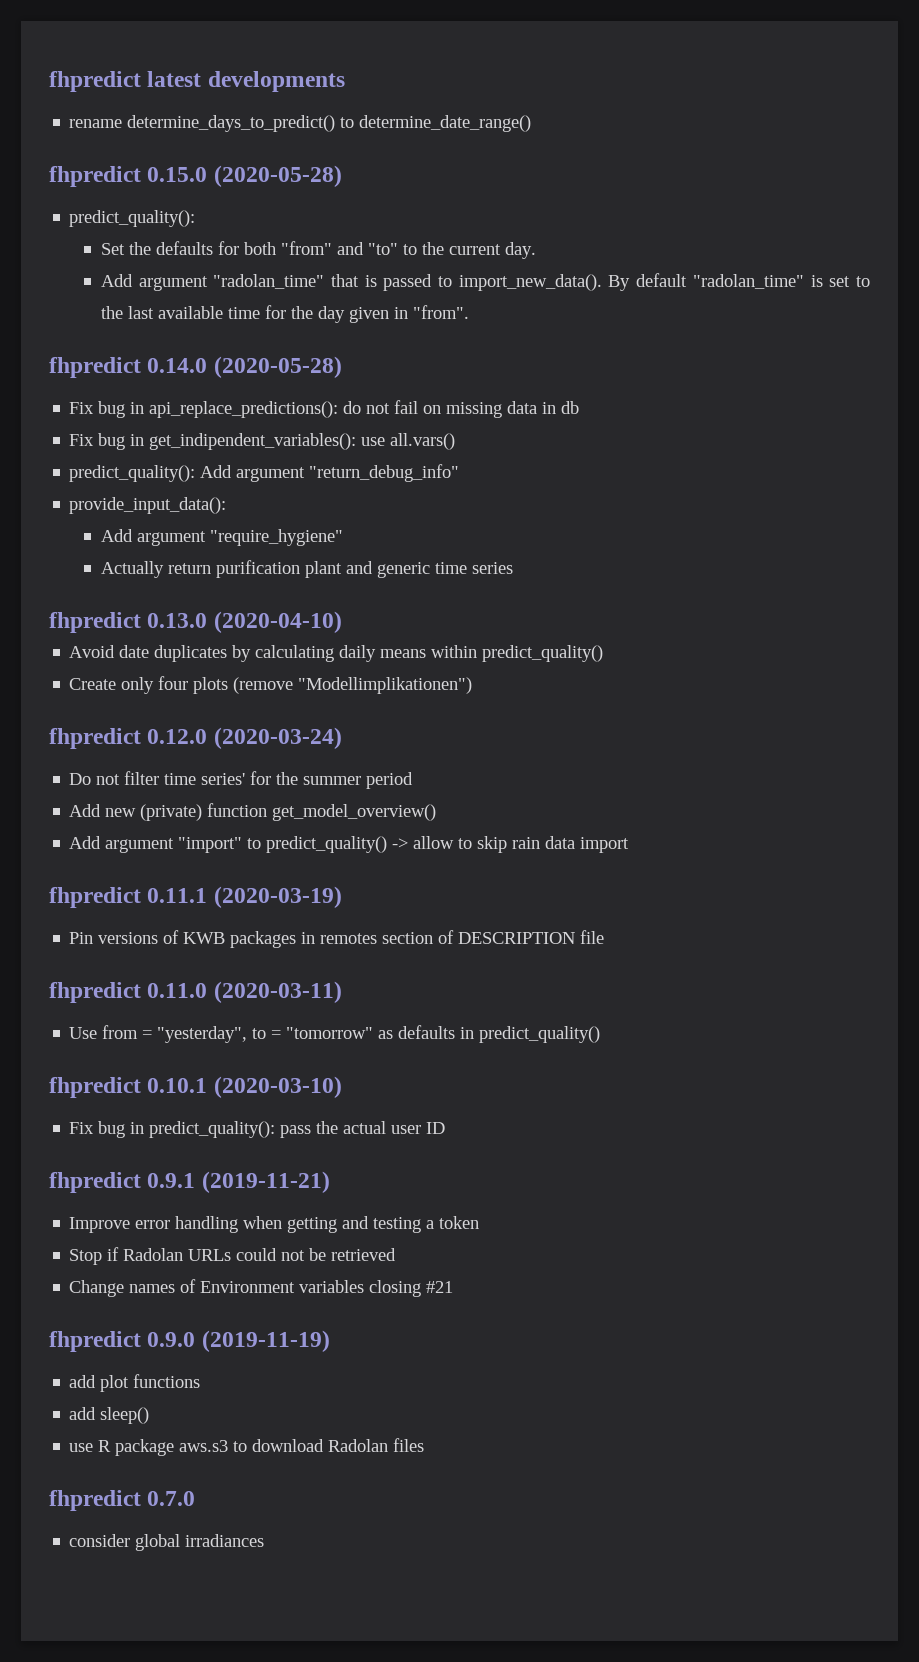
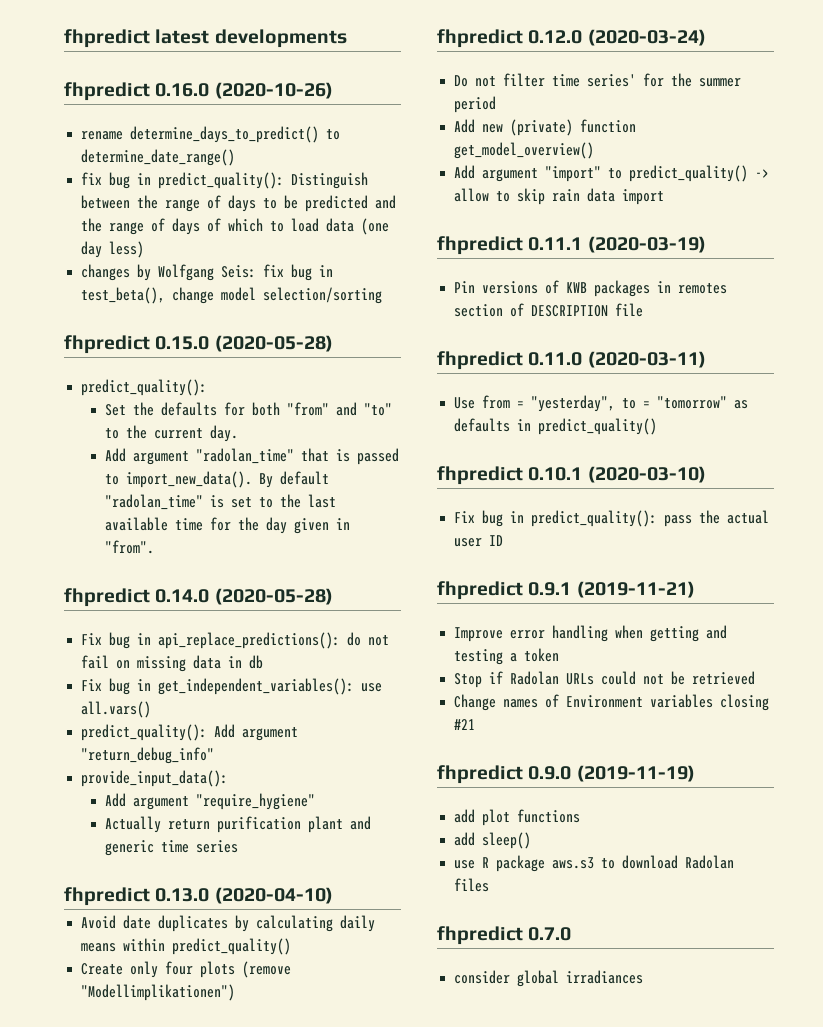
(345, 81) none -> [64,82,333,101] // fhpredict 0.16.0 (2020-10-26)
(532, 123) none -> [81,172,369,189] [81,195,397,212] [81,218,390,235] [81,241,145,258] [81,264,334,281] [81,287,383,304] // fix bug in predict_quality(): Distinguish between the range of days to be predicted and the range of days of which to load data (one day less) // changes by Wolfgang Seis: fix bug in test_beta(), change model selection/sorting
[149,433,357,450] get_indipendent_variables(): -> [158,678,355,695] get_independent_variables():

